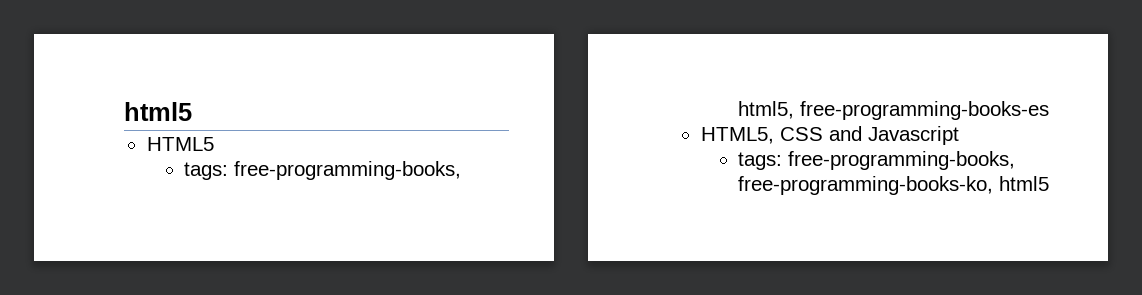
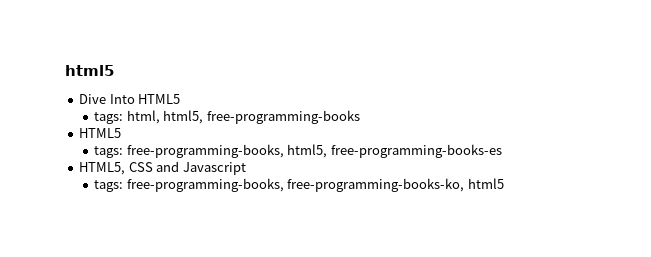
[124,102,192,121] html5 -> [65,65,114,76] [79,94,181,104] [94,110,360,124] html5 // Dive Into HTML5 // tags: html, html5, free-programming-books

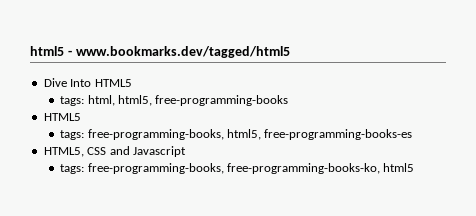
[65,65,114,76] html5 -> [30,46,290,58] html5 - www.bookmarks.dev/tagged/html5

